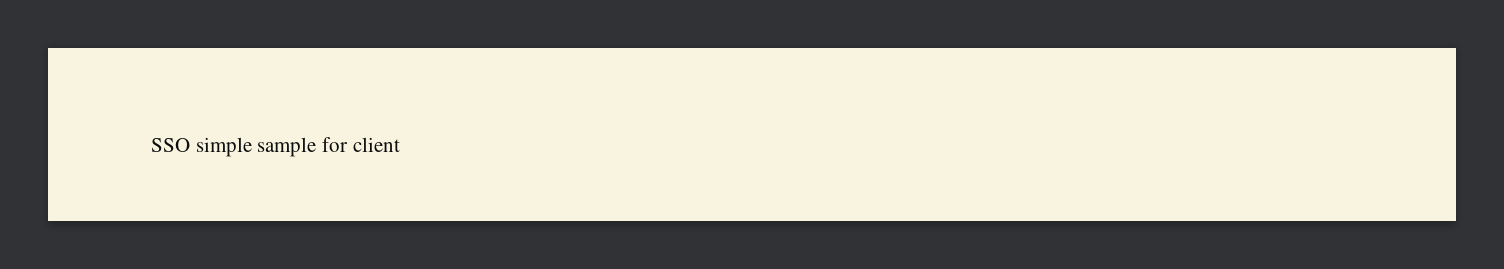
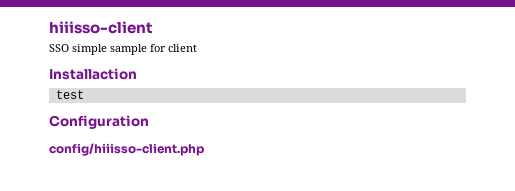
(151, 145) none -> [49,21,153,34] hiiisso-client //
(400, 144) none -> [49,68,137,80] [55,90,84,99] [49,115,149,129] [49,143,204,156] // Installaction // test // Configuration // config/hiiisso-client.php

